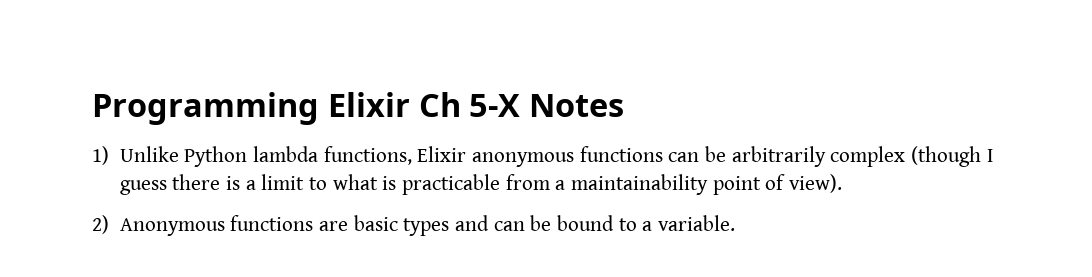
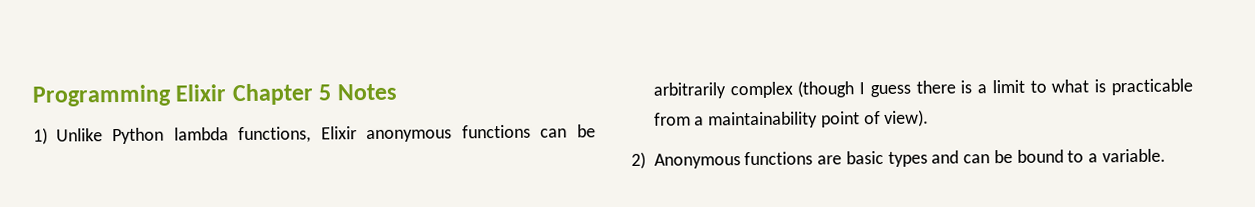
[418,92,521,117] Ch 5-X -> [231,83,332,106] Chapter 5

